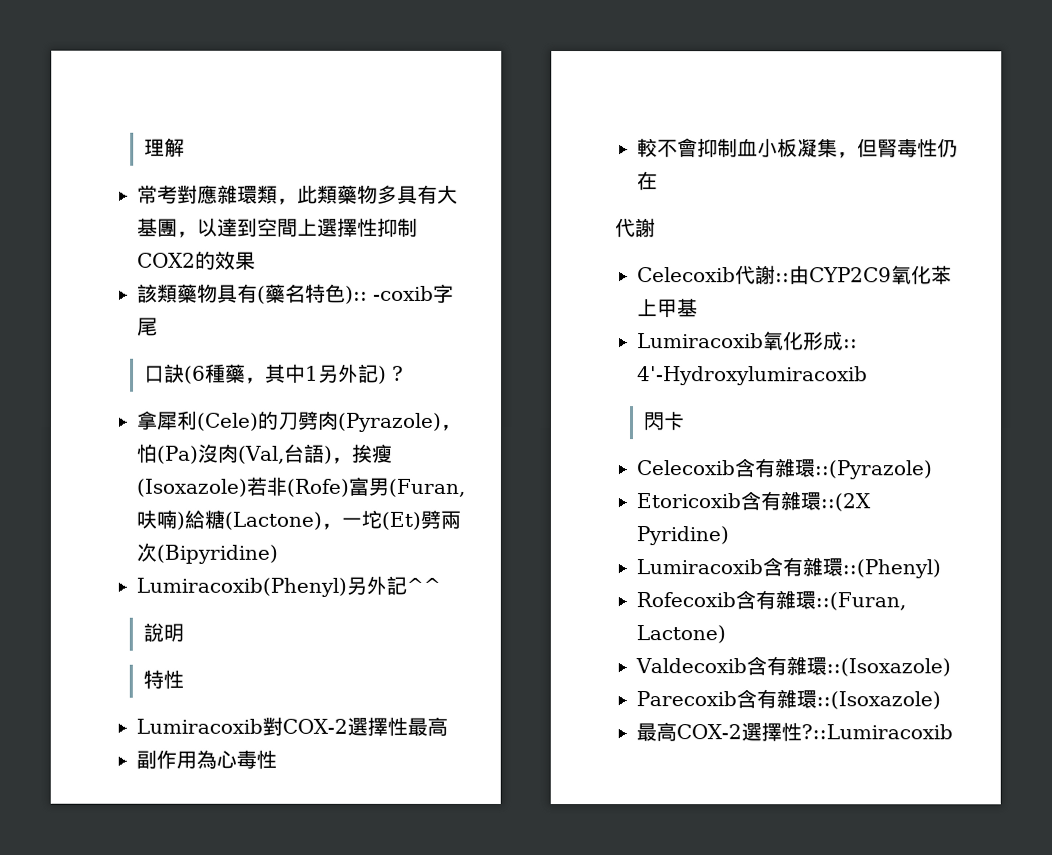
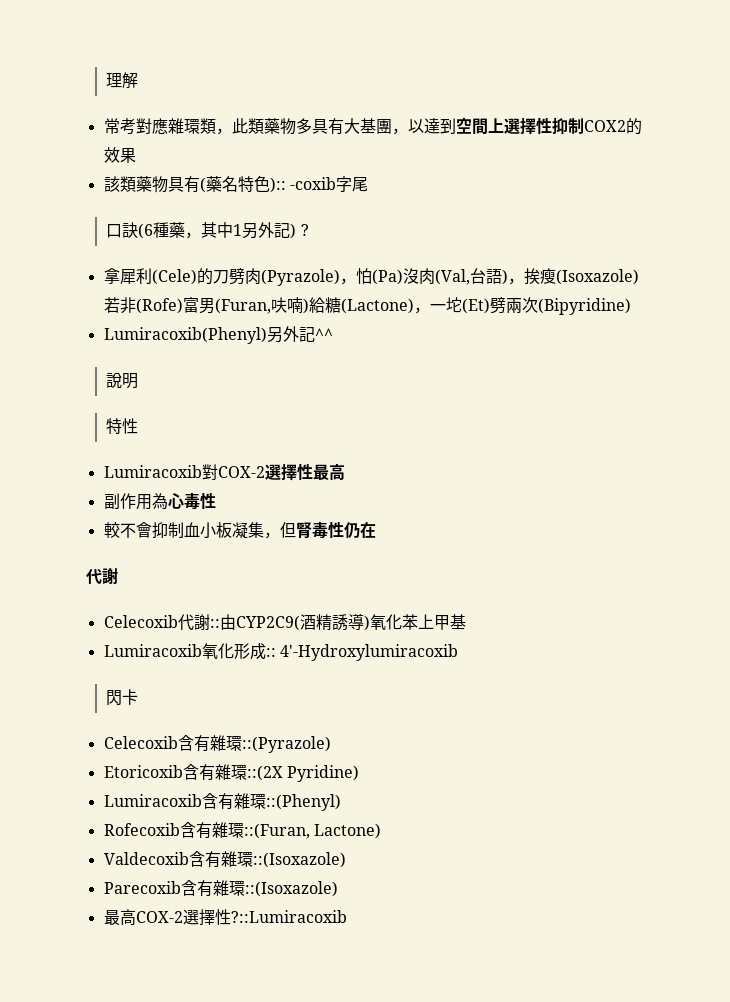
[809,267,892,283] CYP2C9 -> [235,613,370,631] CYP2C9(酒精誘導)

